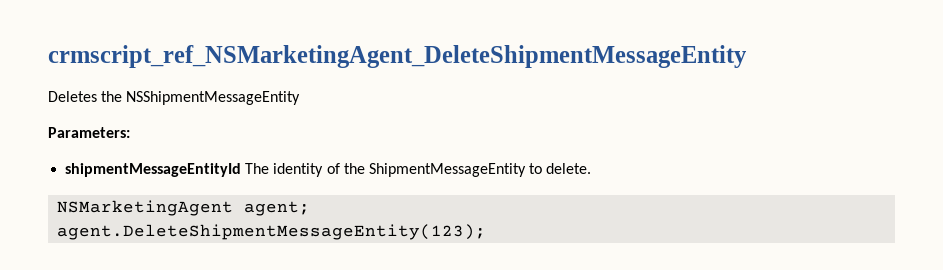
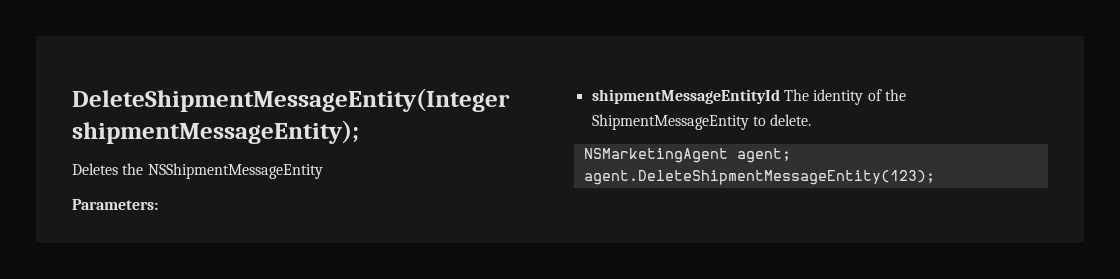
[48,45,747,68] crmscript_ref_NSMarketingAgent_DeleteShipmentMessageEntity -> [72,88,510,112] [72,120,359,144] DeleteShipmentMessageEntity(Integer shipmentMessageEntity);

